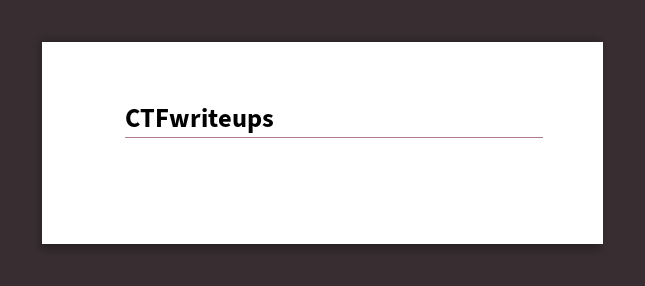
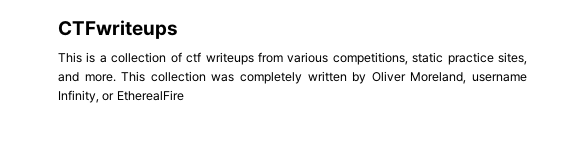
(274, 120) none -> [58,52,527,65] [58,71,528,84] [58,90,184,103] // This is a collection of ctf writeups from various competitions, static practice sites, and more. This collection was completely written by Oliver Moreland, username Infinity, or EtherealFire

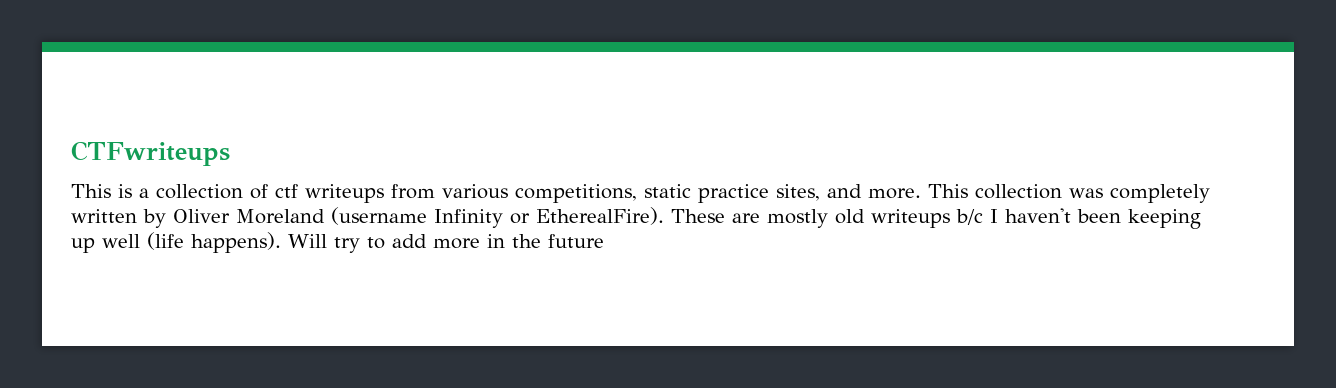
[410,72,528,84] [58,90,184,103] Moreland, username Infinity, or EtherealFire -> [236,207,1201,229] [71,232,604,253] Moreland (username Infinity or EtherealFire). These are mostly old writeups b/c I haven't been keeping up well (life happens). Will try to add more in the future

